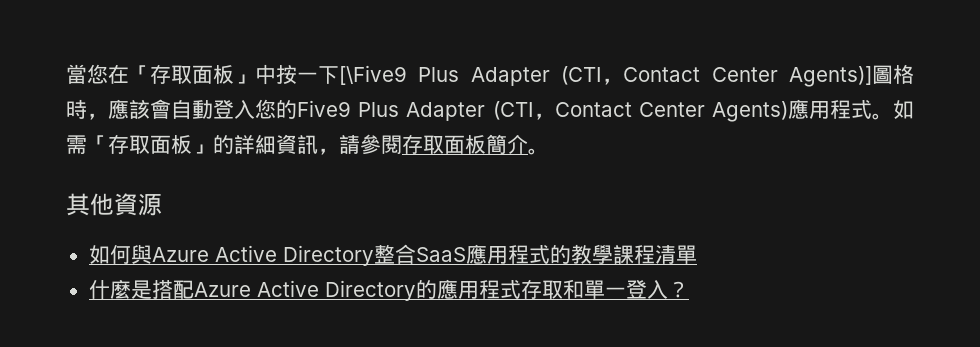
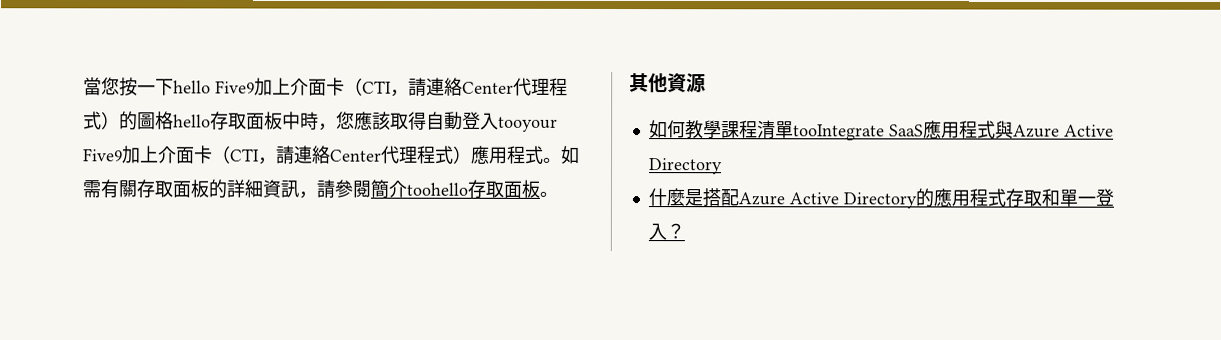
[108,64,914,87] [66,99,788,122] 在「存取面板」中按一下[\Five9 Plus Adapter (CTI，Contact Center Agents)]圖格時，應該會自動登入您的Five9 Plus Adapter (CTI，Contact Center Agents) -> [119,77,568,97] [83,111,558,132] [83,145,472,165] 按一下hello Five9加上介面卡（CTI，請連絡Center代理程式）的圖格hello存取面板中時，您應該取得自動登入tooyour Five9加上介面卡（CTI，請連絡Center代理程式）
[87,134,213,154] 「存取面板」 -> [100,179,209,199] 有關存取面板
[402,134,528,154] 存取面板簡介 -> [370,179,540,199] 簡介toohello存取面板
[130,244,697,266] 與Azure Active Directory整合SaaS應用程式的教學課程清單 -> [684,120,1114,141] [647,158,723,175] 教學課程清單tooIntegrate SaaS應用程式與Azure Active Directory

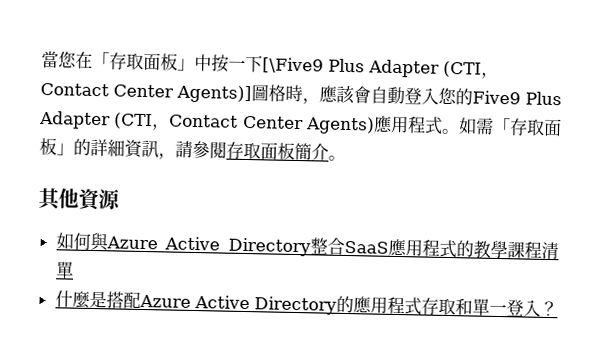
[119,77,568,97] [83,111,558,132] [83,145,472,165] 按一下hello Five9加上介面卡（CTI，請連絡Center代理程式）的圖格hello存取面板中時，您應該取得自動登入tooyour Five9加上介面卡（CTI，請連絡Center代理程式） -> [75,51,499,79] [40,82,562,106] [39,110,375,135] 在「存取面板」中按一下[\Five9 Plus Adapter (CTI，Contact Center Agents)]圖格時，應該會自動登入您的Five9 Plus Adapter (CTI，Contact Center Agents)
[100,179,209,199] 有關存取面板 -> [491,117,562,137] [39,137,74,156] 「存取面板」
[370,179,540,199] 簡介toohello存取面板 -> [226,141,329,161] 存取面板簡介
[684,120,1114,141] [647,158,723,175] 教學課程清單tooIntegrate SaaS應用程式與Azure Active Directory -> [89,232,559,260] [55,261,74,279] 與Azure Active Directory整合SaaS應用程式的教學課程清單

